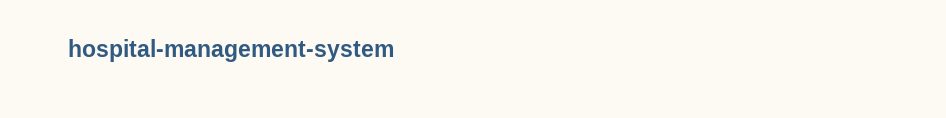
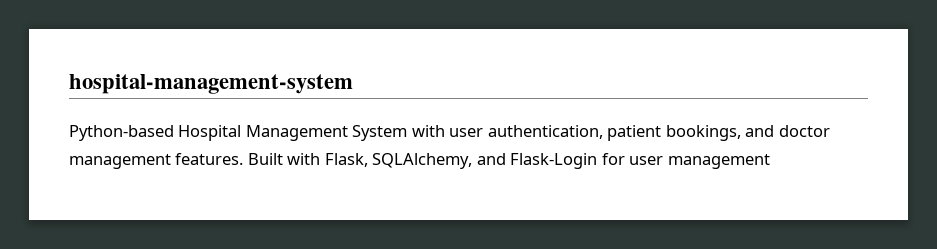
(394, 50) none -> [69,125,830,141] [69,153,770,169] // Python-based Hospital Management System with user authentication, patient bookings, and doctor management features. Built with Flask, SQLAlchemy, and Flask-Login for user management

